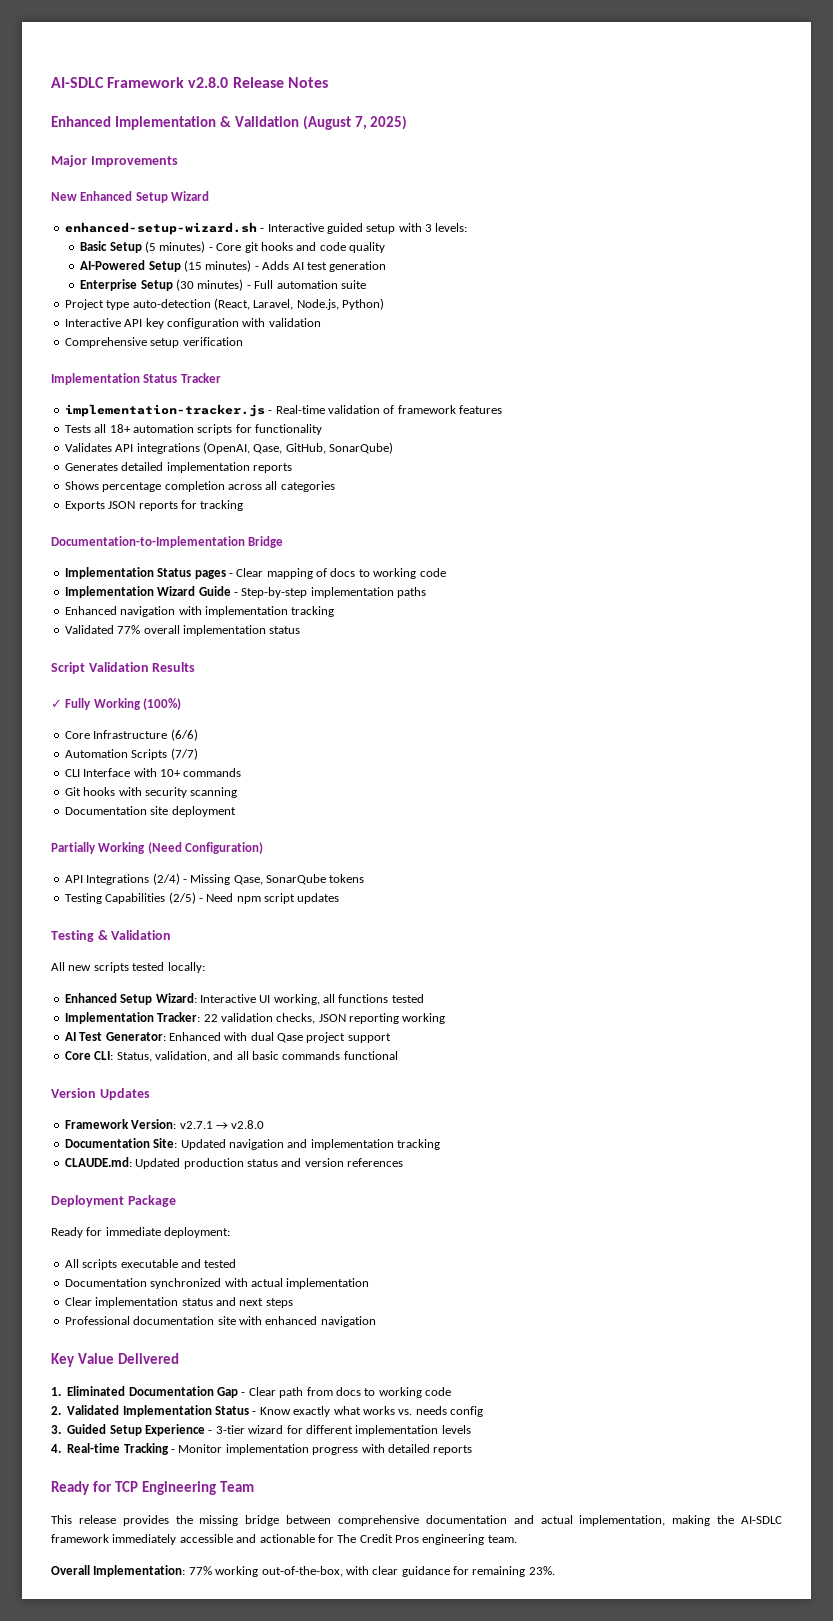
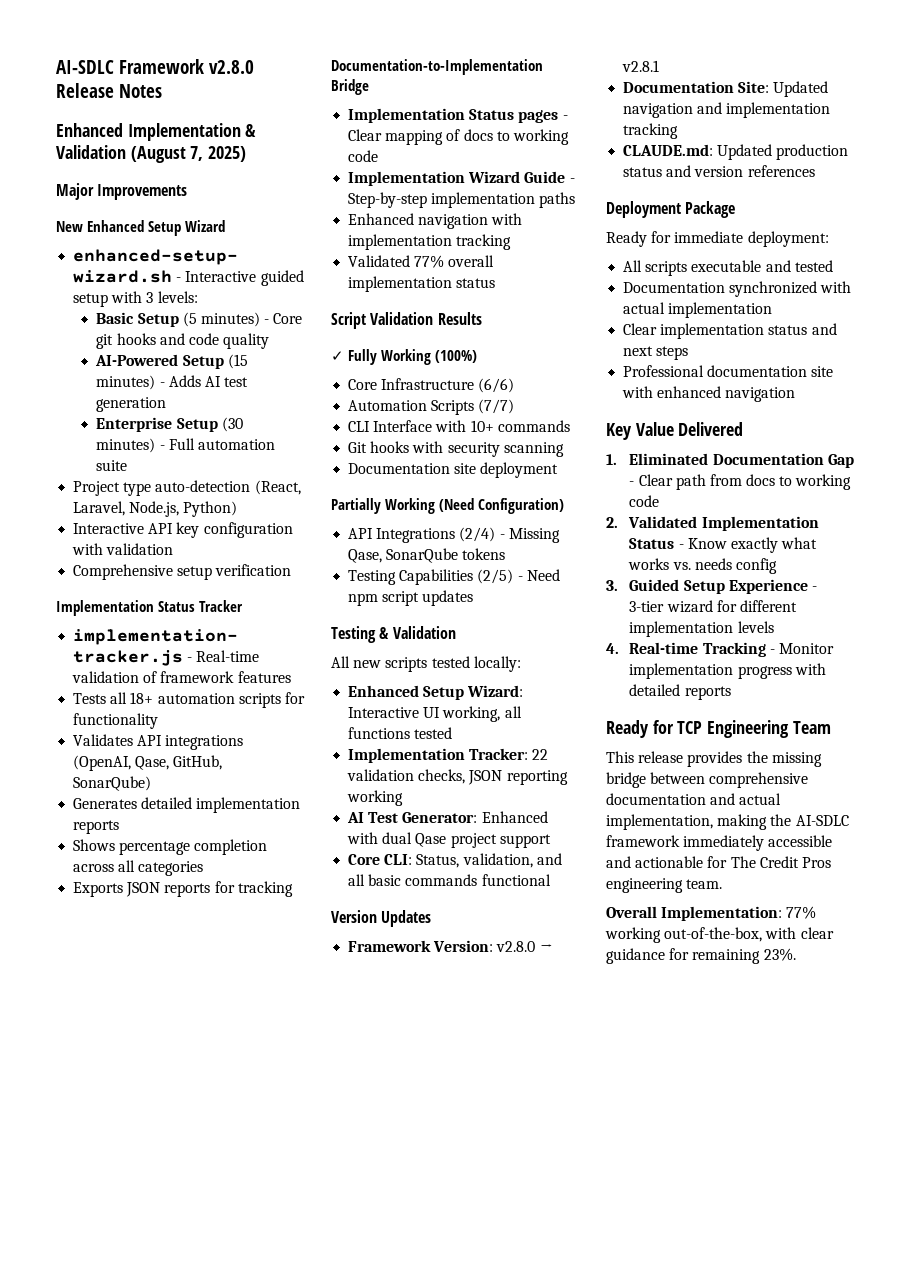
[179,1120,265,1129] v2.7.1 → v2.8.0 -> [496,941,553,952] [622,60,660,72] v2.8.0 → v2.8.1

